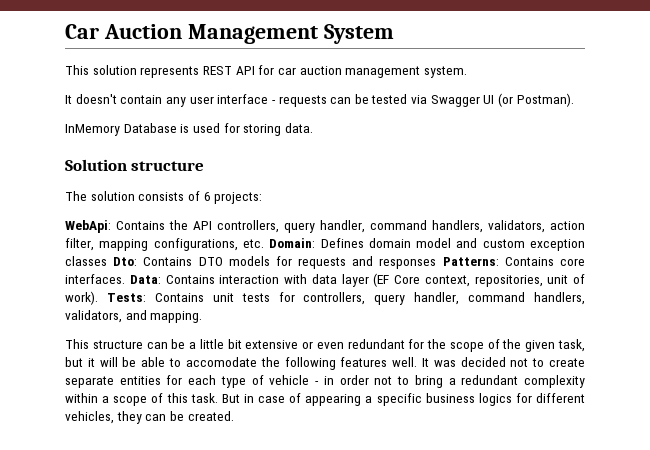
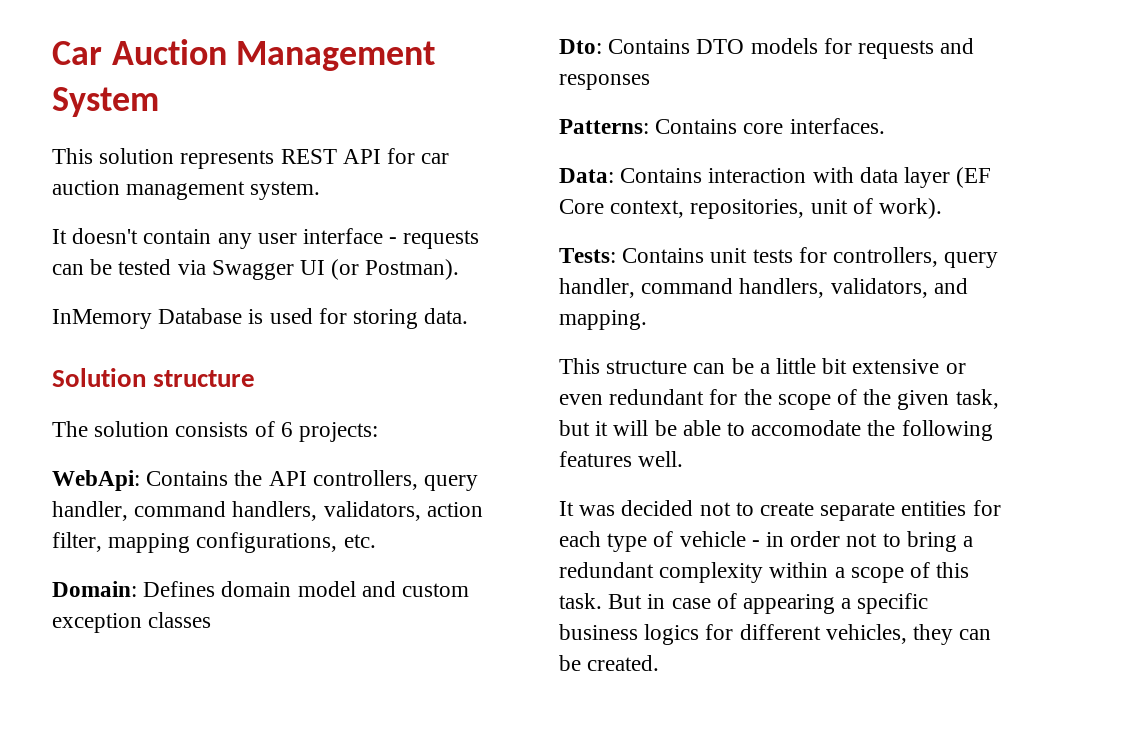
(264, 243) none -> (376, 541) //
(107, 261) none -> (212, 620) //
(437, 263) none -> (650, 82) //
(125, 279) none -> (885, 126) //
(98, 298) none -> (943, 208) //
(418, 362) none -> (684, 459) //

